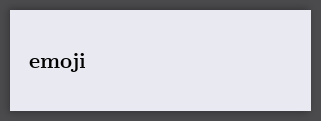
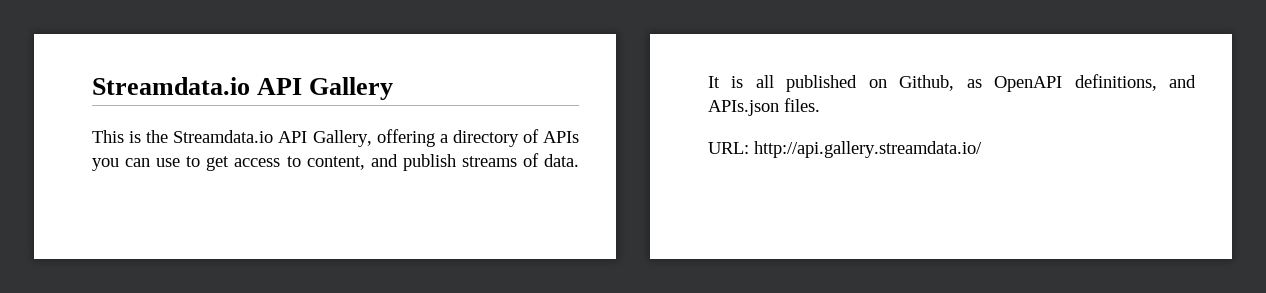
[29,53,86,72] emoji -> [92,77,394,100] [92,129,580,147] [92,153,579,171] [708,74,1196,92] [708,98,820,116] [708,141,982,158] Streamdata.io API Gallery // This is the Streamdata.io API Gallery, offering a directory of APIs you can use to get access to content, and publish streams of data. It is all published on Github, as OpenAPI definitions, and APIs.json files. // URL: http://api.gallery.streamdata.io/

